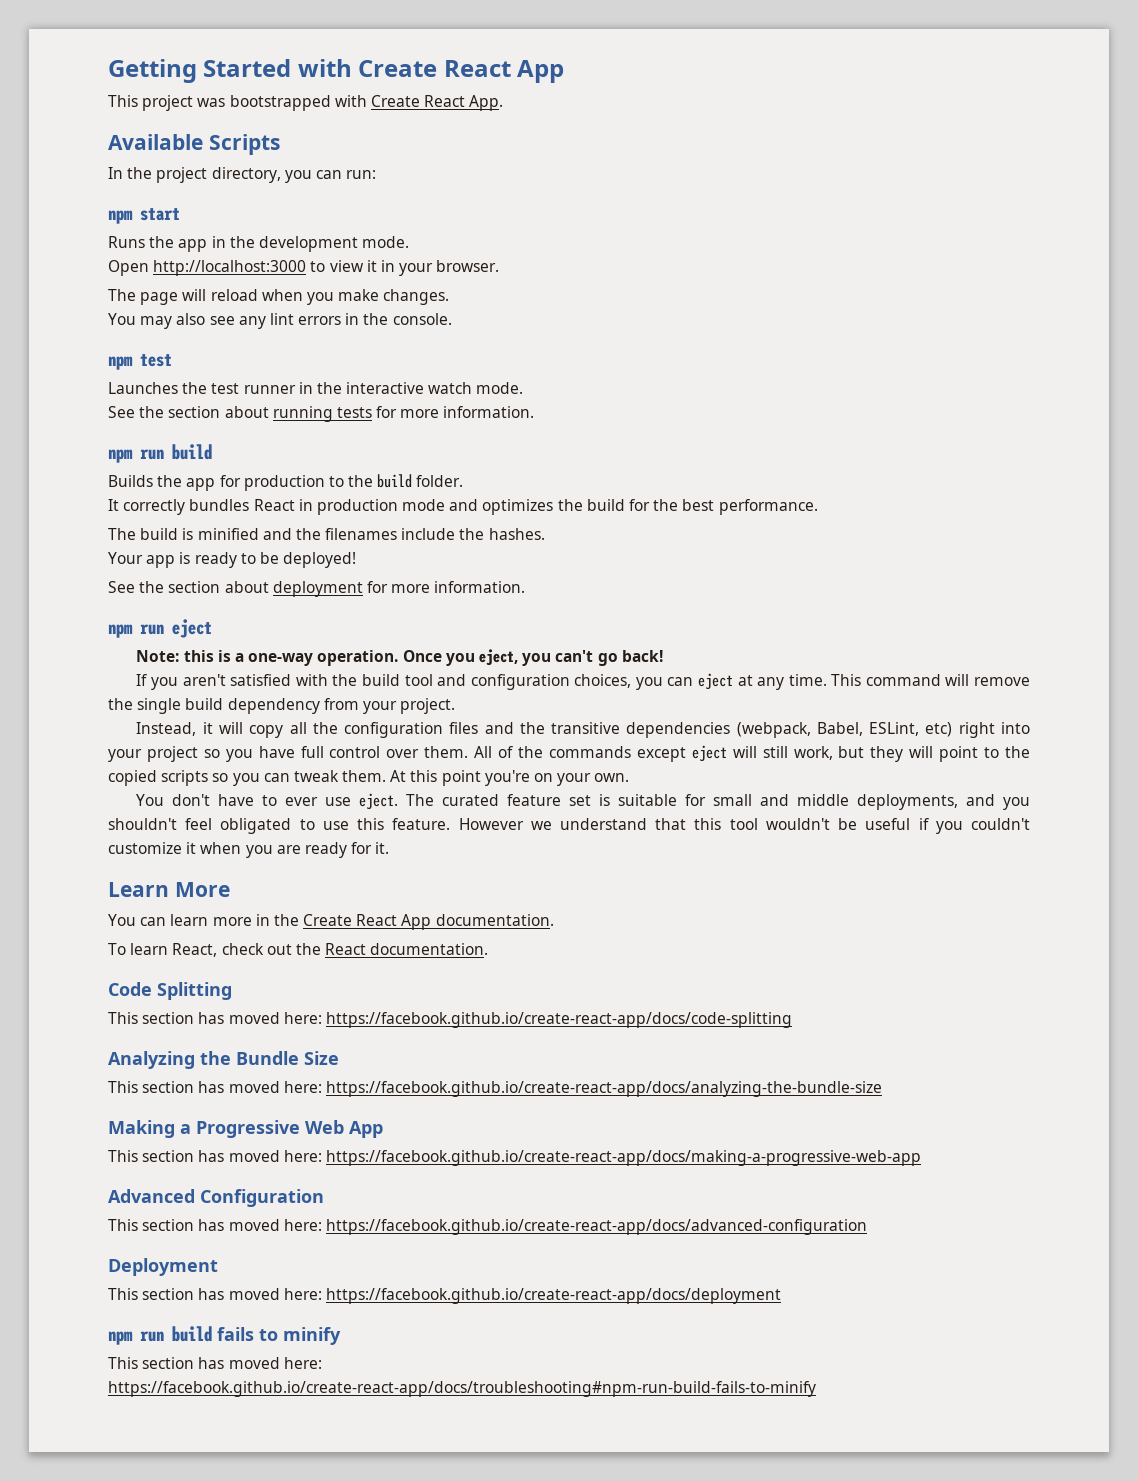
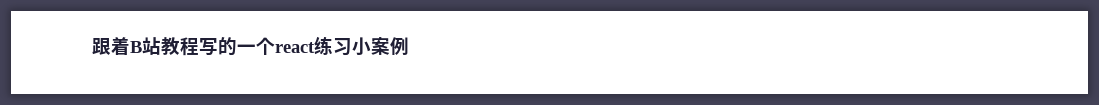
[108,59,565,83] [108,95,504,111] [108,134,280,155] [108,167,377,183] [108,208,180,224] [108,236,410,252] [108,260,500,276] [108,289,450,305] [108,313,452,329] [108,354,172,370] [108,382,524,394] [108,406,535,422] [108,444,212,463] [108,474,464,491] [108,499,818,515] [108,528,545,540] [108,552,357,568] [108,581,526,597] [108,619,212,638] [136,649,663,666] [136,673,1031,690] [108,698,456,714] [136,722,1030,738] [108,745,1030,762] [108,770,630,786] [136,793,1030,810] [108,818,1030,834] [108,842,390,858] [108,882,230,897] [108,914,554,930] [108,943,489,957] [108,982,232,1000] [108,1012,792,1028] [108,1051,339,1069] [108,1081,882,1097] [108,1120,383,1138] [108,1150,921,1166] [108,1189,324,1207] [108,1219,867,1235] [108,1258,218,1276] [108,1288,781,1304] [108,1326,341,1345] [108,1357,322,1369] [108,1381,816,1397] Getting Started with Create React App // This project was bootstrapped with Create React App. // Available Scripts // In the project directory, you can run: // npm start // Runs the app in the development mode. // Open http://localhost:3000 to view it in your browser. // The page will reload when you make changes. // You may also see any lint errors in the console. // npm test // Launches the test runner in the interactive watch mode. // See the section about running tests for more information. // npm run build // Builds the app for production to the build folder. // It correctly bundles React in production mode and optimizes the build for the best performance. // The build is minified and the filenames include the hashes. // Your app is ready to be deployed! // See the section about deployment for more information. // npm run eject // Note: this is a one-way operation. Once you eject, you can't go back! // If you aren't satisfied with the build tool and configuration choices, you can eject at any time. This command will remove the single build dependency from your project. // Instead, it will copy all the configuration files and the transitive dependencies (webpack, Babel, ESLint, etc) right into your project so you have full control over them. All of the commands except eject will still work, but they will point to the copied scripts so you can tweak them. At this point you're on your own. // You don't have to ever use eject. The curated feature set is suitable for small and middle deployments, and you shouldn't feel obligated to use this feature. However we understand that this tool wouldn't be useful if you couldn't customize it when you are ready for it. // Learn More // You can learn more in the Create React App documentation. // To learn React, check out the React documentation. // Code Splitting // This section has moved here: https://facebook.github.io/create-react-app/docs/code-splitting // Analyzing the Bundle Size // This section has moved here: https://facebook.github.io/create-react-app/docs/analyzing-the-bundle-size // Making a Progressive Web App // This section has moved here: https://facebook.github.io/create-react-app/docs/making-a-progressive-web-app // Advanced Configuration // This section has moved here: https://facebook.github.io/create-react-app/docs/advanced-configuration // Deployment // This section has moved here: https://facebook.github.io/create-react-app/docs/deployment // npm run build fails to minify // This section has moved here: https://facebook.github.io/create-react-app/docs/troubleshooting#npm-run-build-fails-to-minify -> [92,36,409,56] 跟着B站教程写的一个react练习小案例

